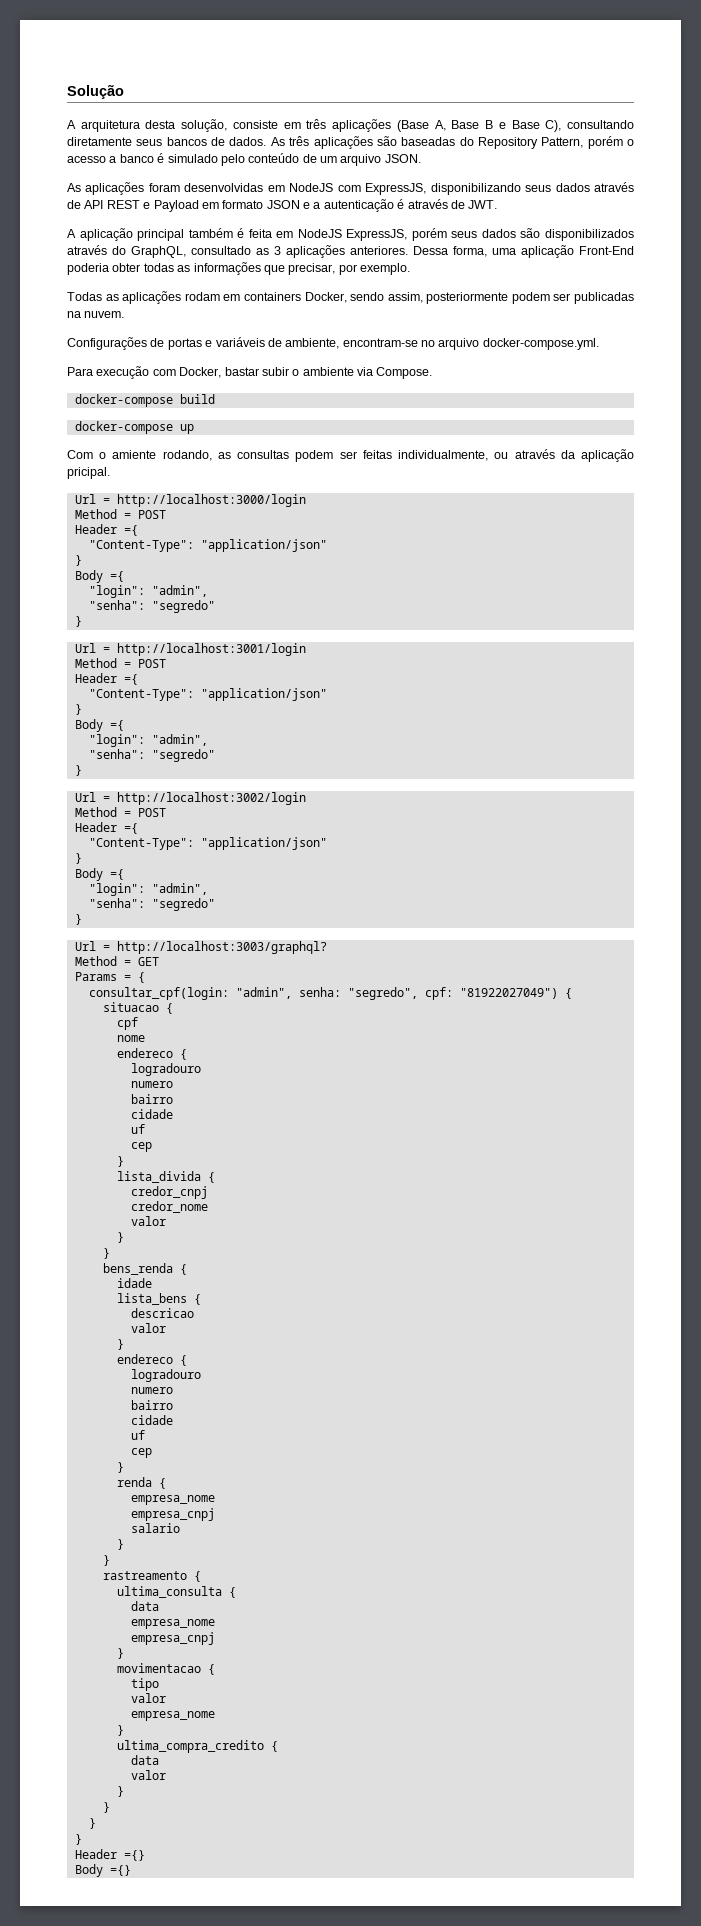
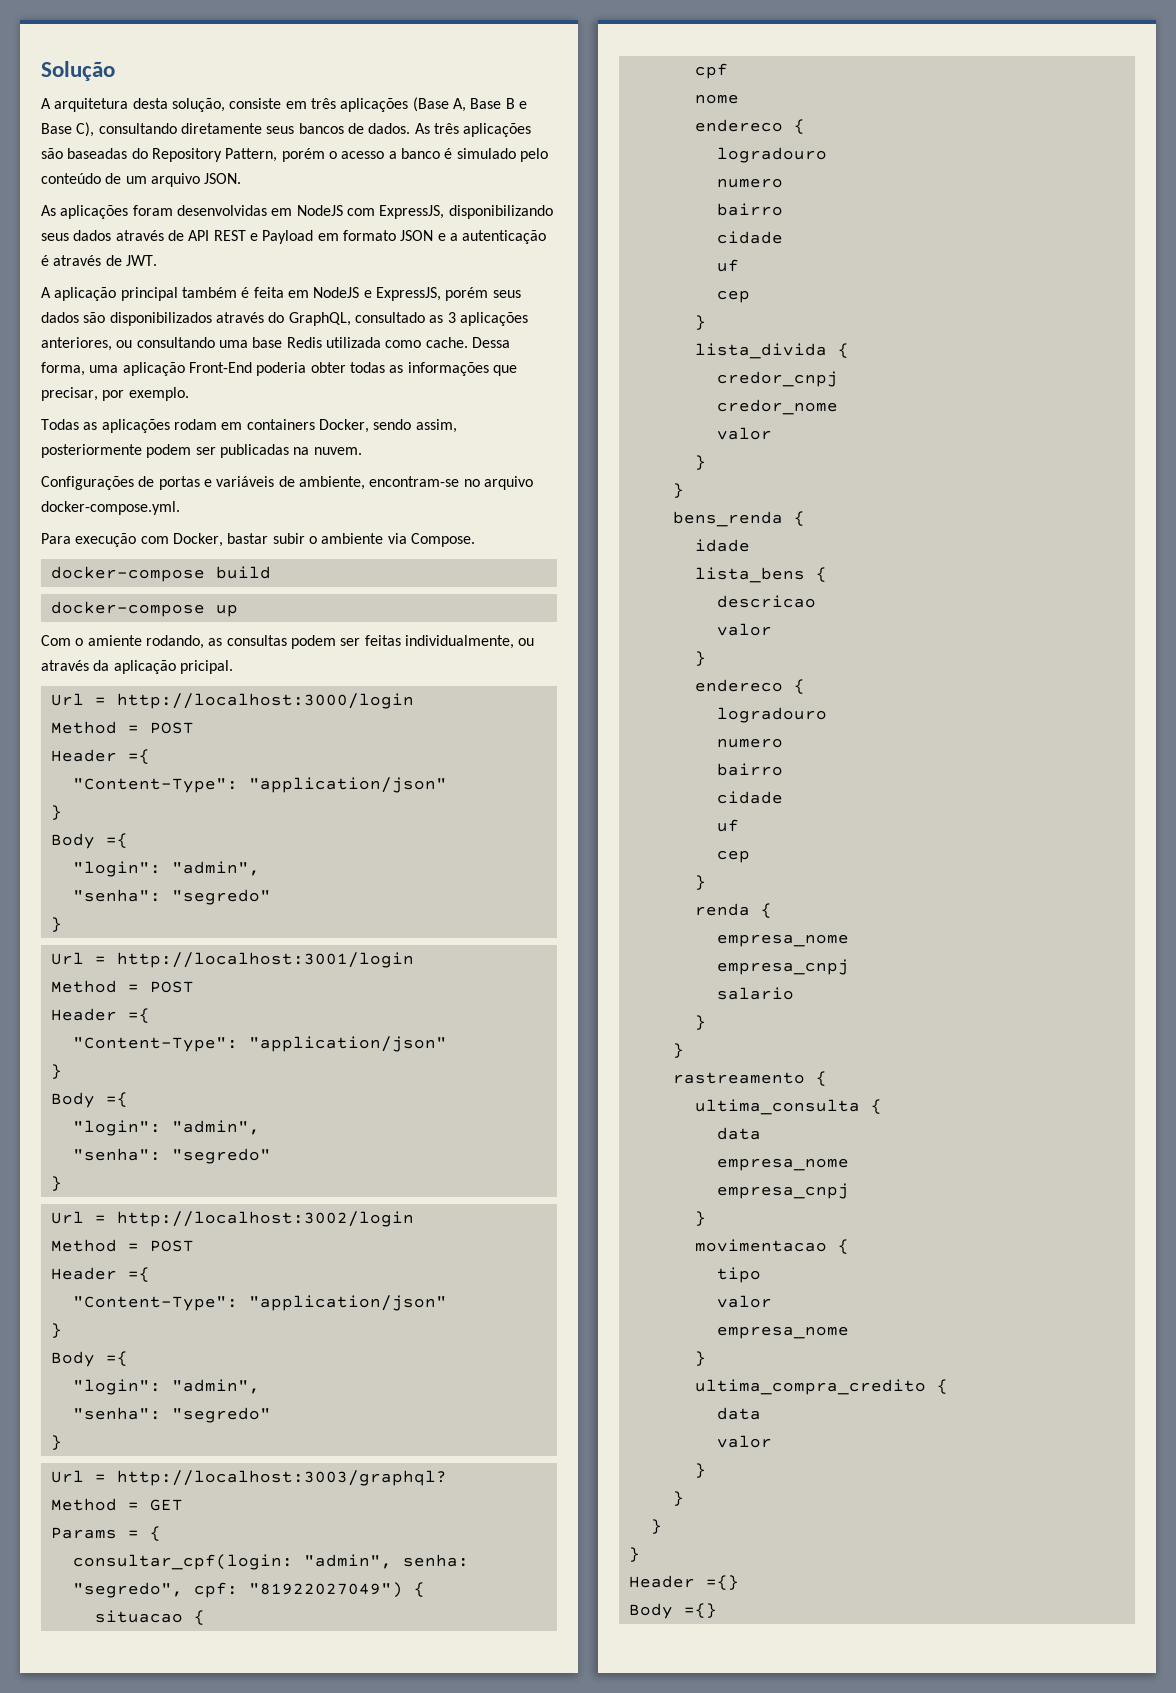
(342, 233) none -> [363,290,372,298] e
[350,246,408,255] anteriores. -> [41,337,468,351] anteriores, ou consultando uma base Redis utilizada como cache.

